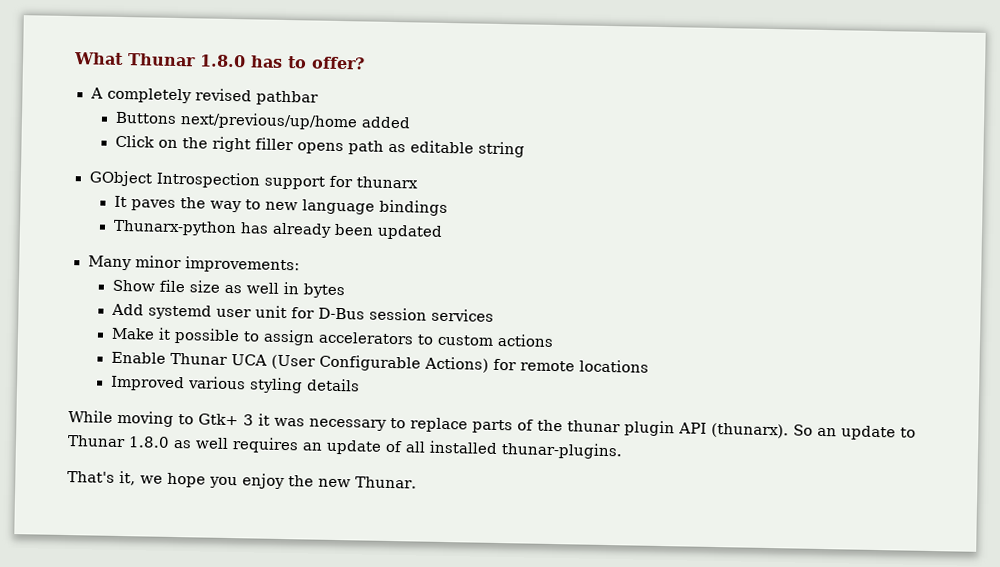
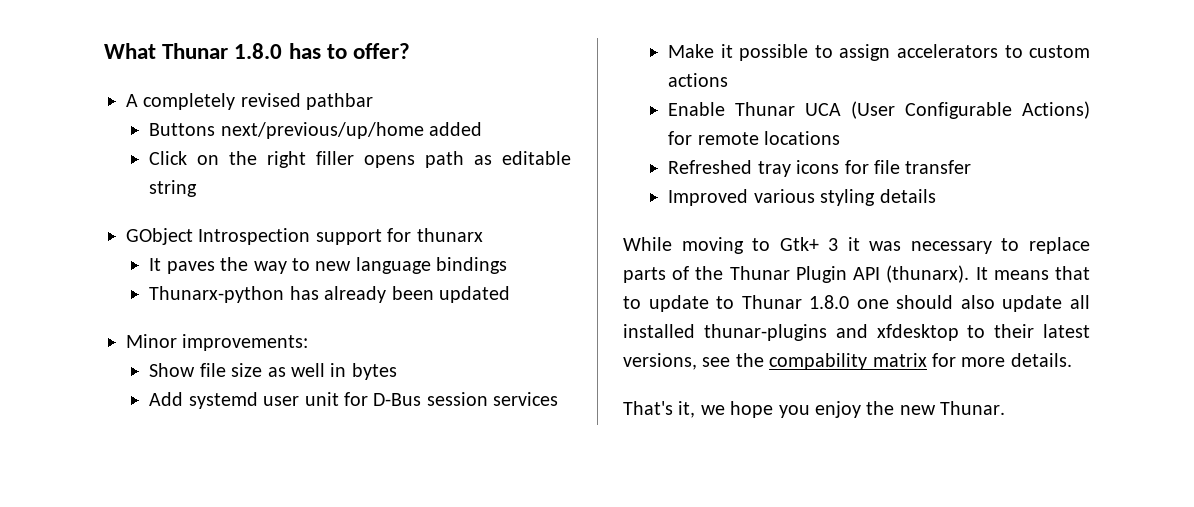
[87,255,182,271] Many minor -> [126,334,177,348] Minor
(649, 366) none -> [668,160,972,177] // Refreshed tray icons for file transfer
[567,420,916,441] [67,435,623,460] thunar plugin API (thunarx). So an update to Thunar 1.8.0 as well requires an update of all installed thunar-plugins. -> [729,265,1090,283] [623,295,1090,312] [623,324,1090,341] [623,353,1072,370] Thunar Plugin API (thunarx). It means that to update to Thunar 1.8.0 one should also update all installed thunar-plugins and xfdesktop to their latest versions, see the compability matrix for more details.

